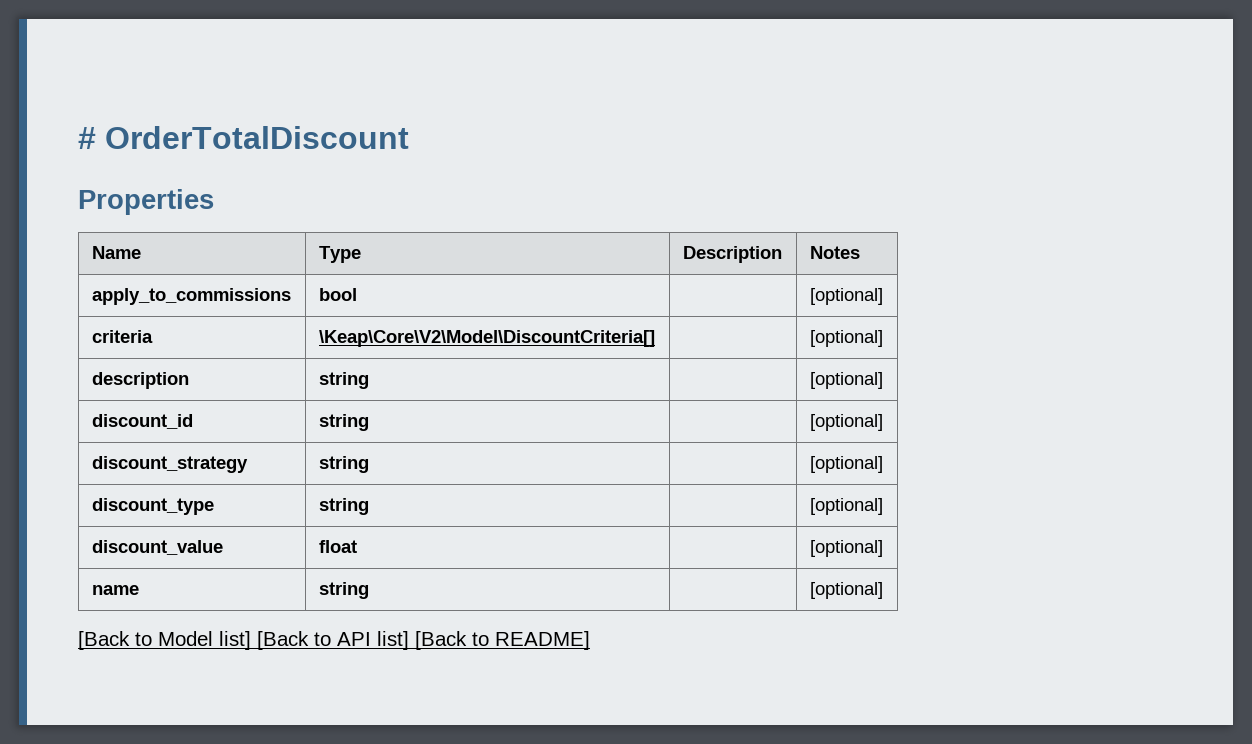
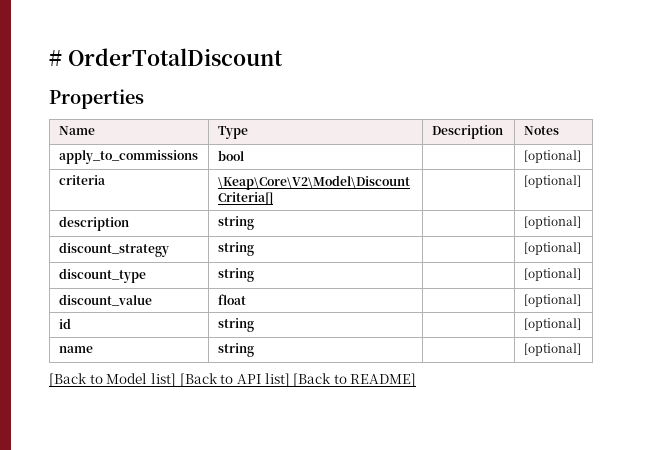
[91,414,193,429] [318,414,369,431] [809,414,883,431] // discount_id | string | | [optional] -> (581, 222) none
(883, 548) none -> [58,318,71,329] [217,318,254,332] [523,318,581,331] // id | string | | [optional]

